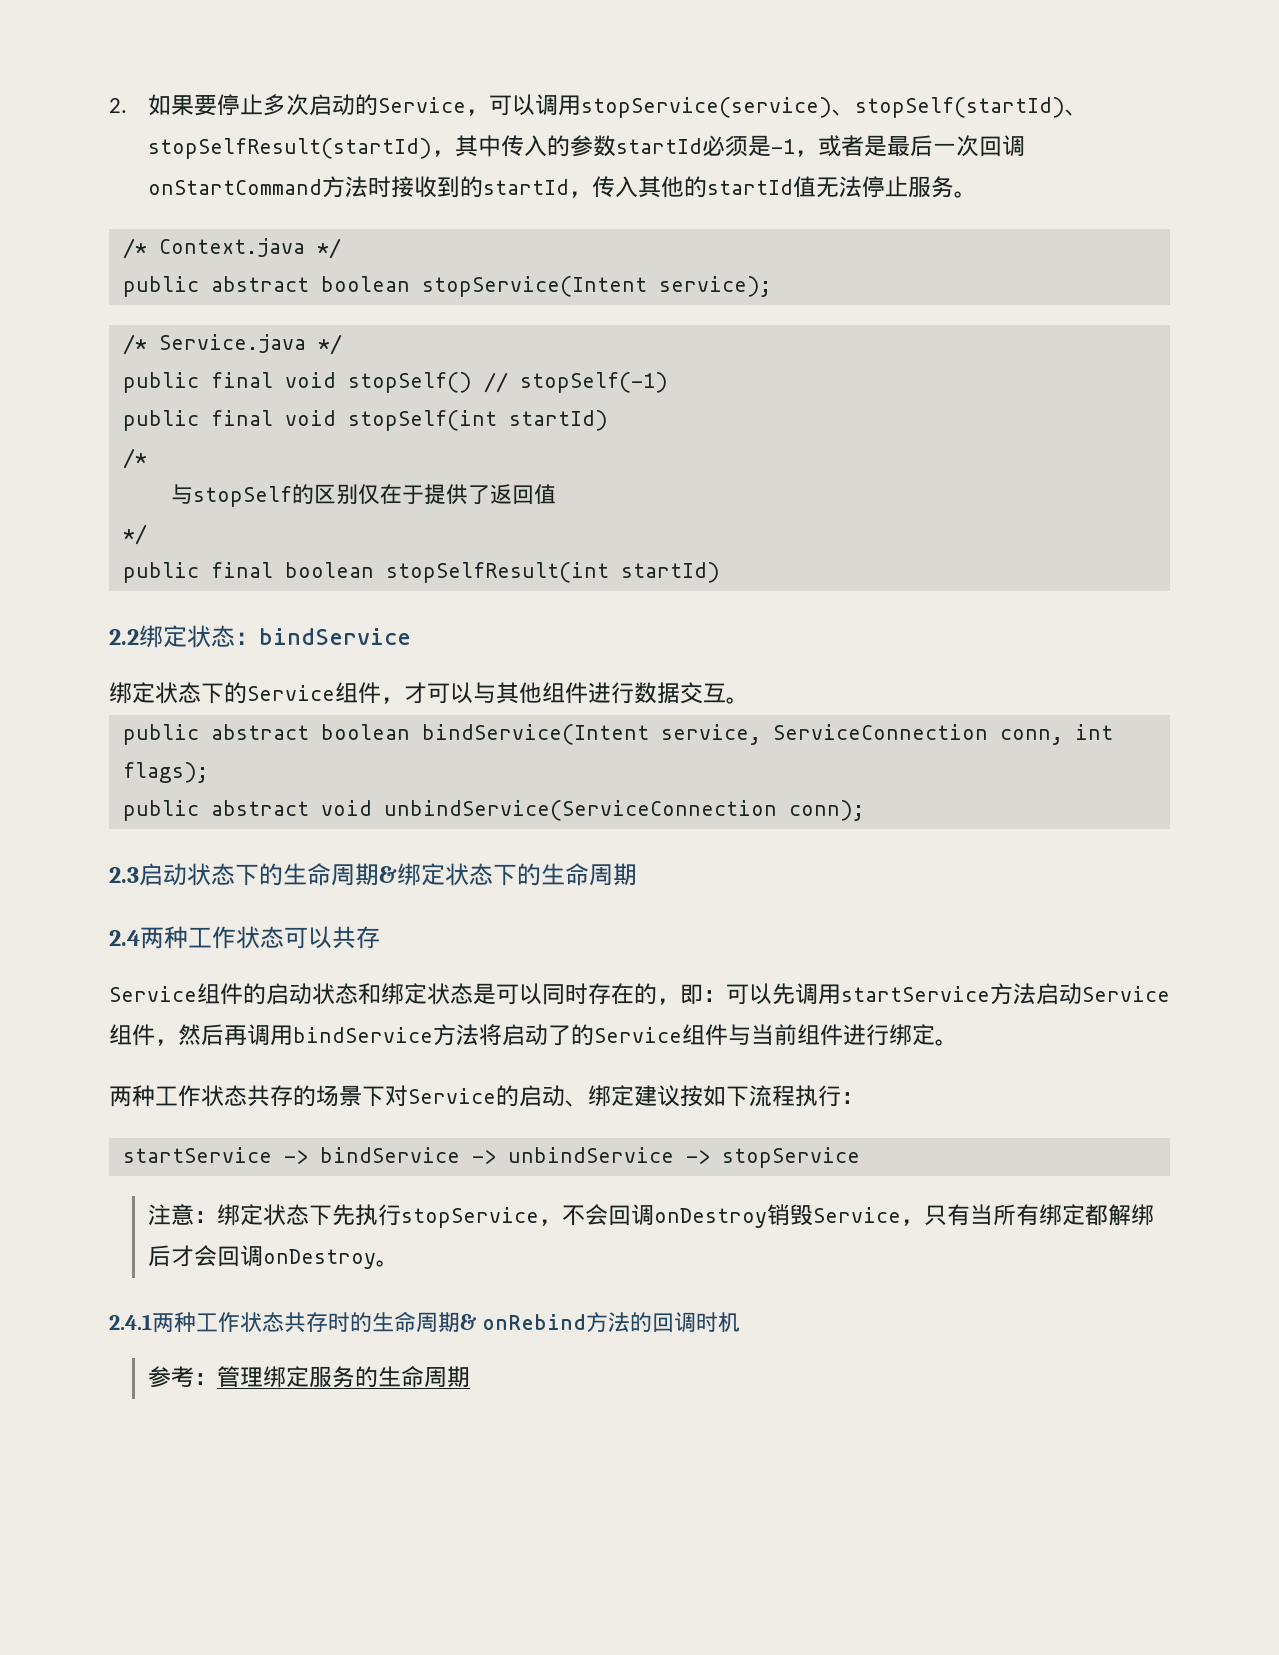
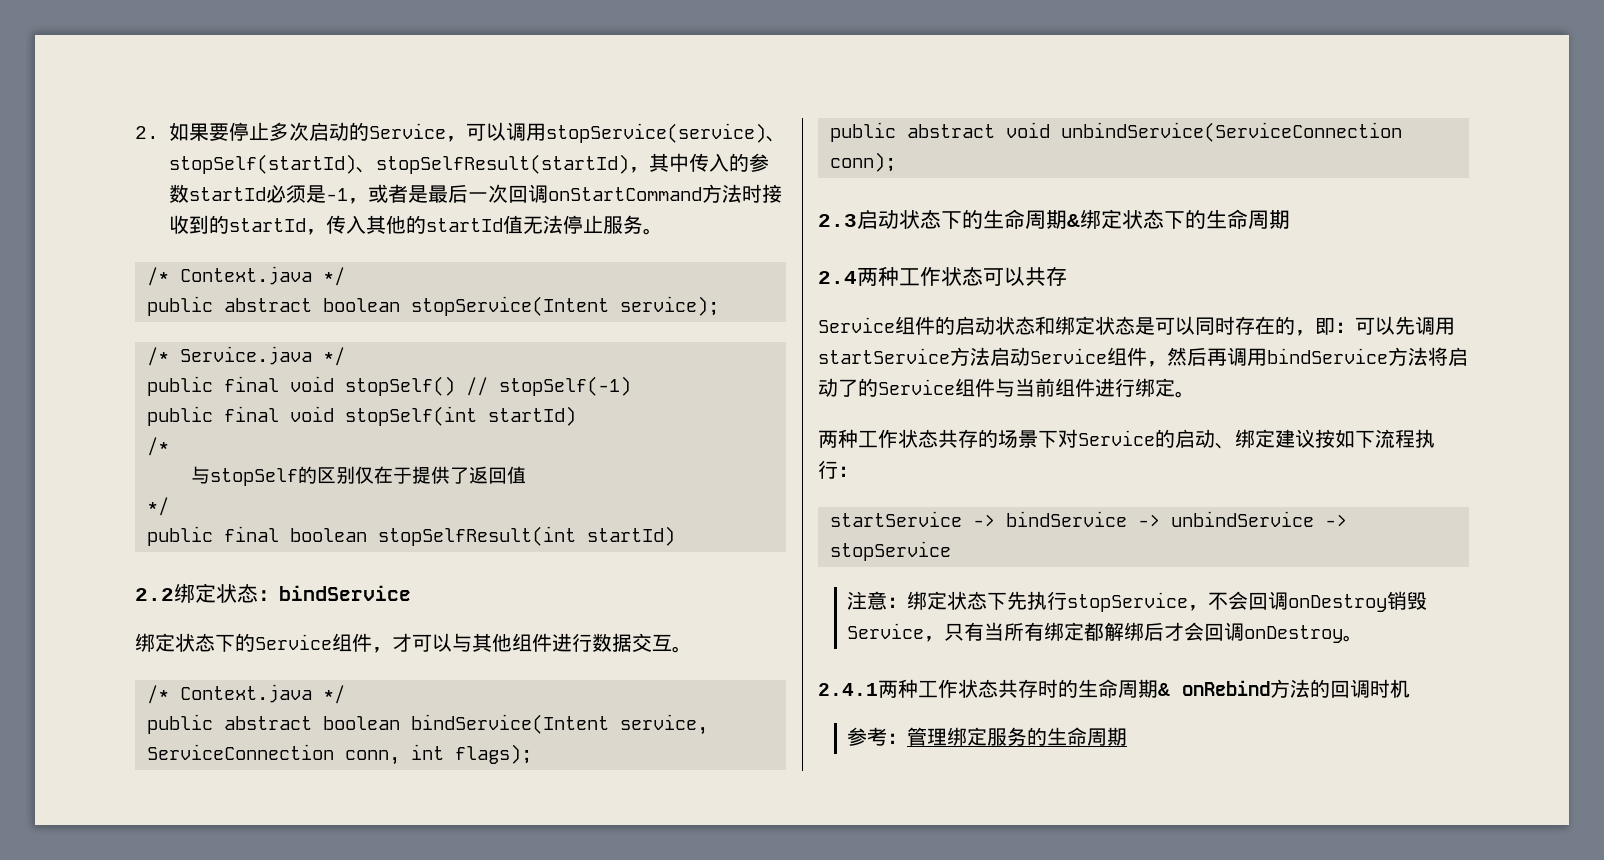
(749, 700) none -> [146,684,345,704] // /* Context.java */

